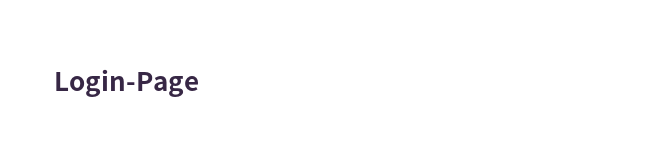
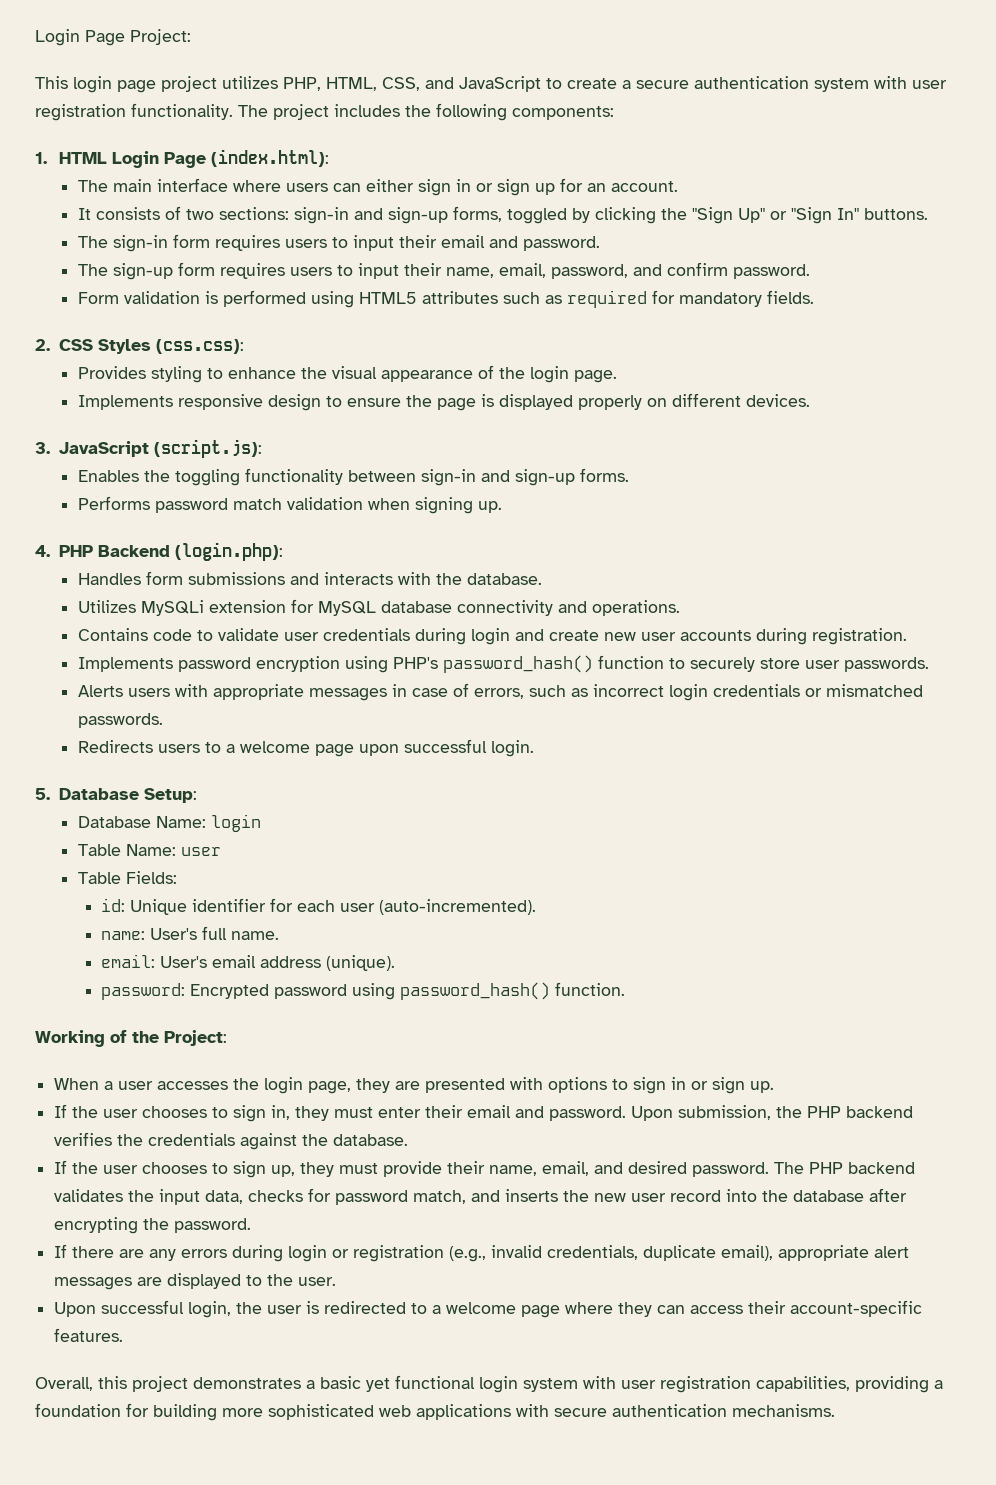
[54,69,199,97] Login-Page -> [35,29,191,46] [35,76,947,93] [35,103,614,121] [35,149,329,168] [77,178,678,196] [77,206,928,224] [77,234,600,252] [77,262,810,280] [77,290,814,308] [35,339,244,354] [77,365,617,383] [77,393,810,411] [35,439,262,458] [77,468,629,486] [77,496,502,514] [35,542,283,561] [77,571,542,585] [77,599,680,616] [77,628,907,645] [77,655,929,673] [77,683,923,701] [77,713,163,728] [77,739,534,757] [35,788,197,803] [77,814,261,832] [77,844,221,856] [77,871,177,884] [101,898,537,915] [101,926,280,940] [101,954,396,971] [101,982,626,1000] [35,1030,227,1047] [54,1077,775,1094] [54,1104,914,1122] [54,1132,409,1150] [54,1160,916,1178] [54,1188,908,1205] [54,1217,252,1234] [54,1244,910,1262] [54,1273,337,1290] [54,1300,923,1318] [54,1328,124,1342] [35,1375,943,1393] [35,1403,835,1421] Login Page Project: // This login page project utilizes PHP, HTML, CSS, and JavaScript to create a secure authentication system with user registration functionality. The project includes the following components: // 1. HTML Login Page (index.html): // The main interface where users can either sign in or sign up for an account. // It consists of two sections: sign-in and sign-up forms, toggled by clicking the "Sign Up" or "Sign In" buttons. // The sign-in form requires users to input their email and password. // The sign-up form requires users to input their name, email, password, and confirm password. // Form validation is performed using HTML5 attributes such as required for mandatory fields. // 2. CSS Styles (css.css): // Provides styling to enhance the visual appearance of the login page. // Implements responsive design to ensure the page is displayed properly on different devices. // 3. JavaScript (script.js): // Enables the toggling functionality between sign-in and sign-up forms. // Performs password match validation when signing up. // 4. PHP Backend (login.php): // Handles form submissions and interacts with the database. // Utilizes MySQLi extension for MySQL database connectivity and operations. // Contains code to validate user credentials during login and create new user accounts during registration. // Implements password encryption using PHP's password_hash() function to securely store user passwords. // Alerts users with appropriate messages in case of errors, such as incorrect login credentials or mismatched passwords. // Redirects users to a welcome page upon successful login. // 5. Database Setup: // Database Name: login // Table Name: user // Table Fields: // id: Unique identifier for each user (auto-incremented). // name: User's full name. // email: User's email address (unique). // password: Encrypted password using password_hash() function. // Working of the Project: // When a user accesses the login page, they are presented with options to sign in or sign up. // If the user chooses to sign in, they must enter their email and password. Upon submission, the PHP backend verifies the credentials against the database. // If the user chooses to sign up, they must provide their name, email, and desired password. The PHP backend validates the input data, checks for password match, and inserts the new user record into the database after encrypting the password. // If there are any errors during login or registration (e.g., invalid credentials, duplicate email), appropriate alert messages are displayed to the user. // Upon successful login, the user is redirected to a welcome page where they can access their account-specific features. // Overall, this project demonstrates a basic yet functional login system with user registration capabilities, providing a foundation for building more sophisticated web applications with secure authentication mechanisms.

